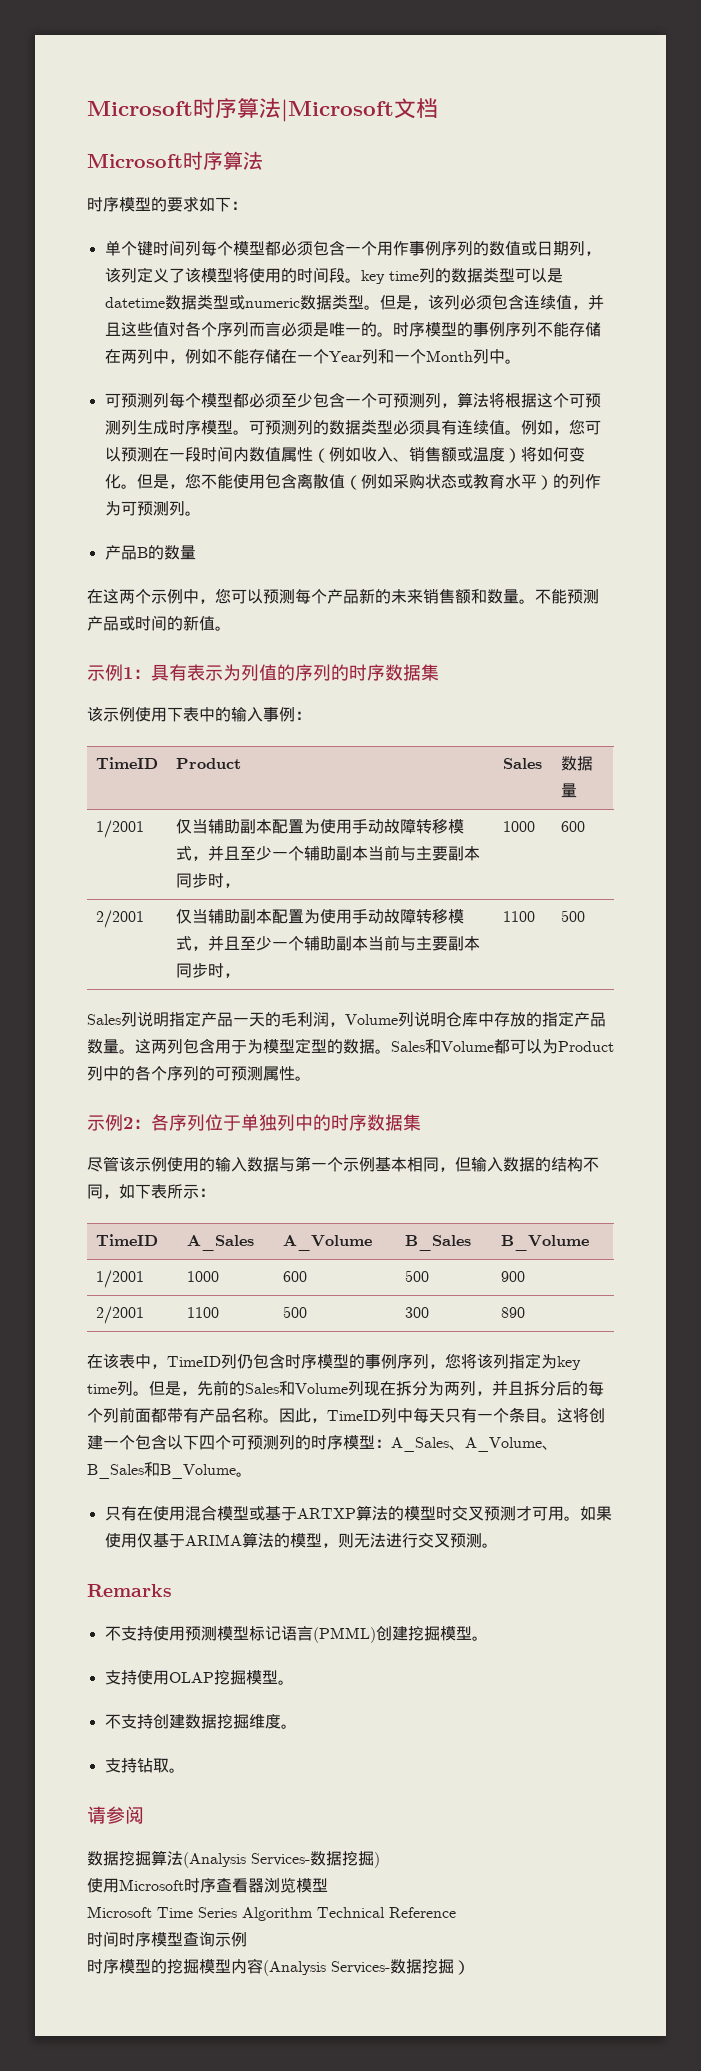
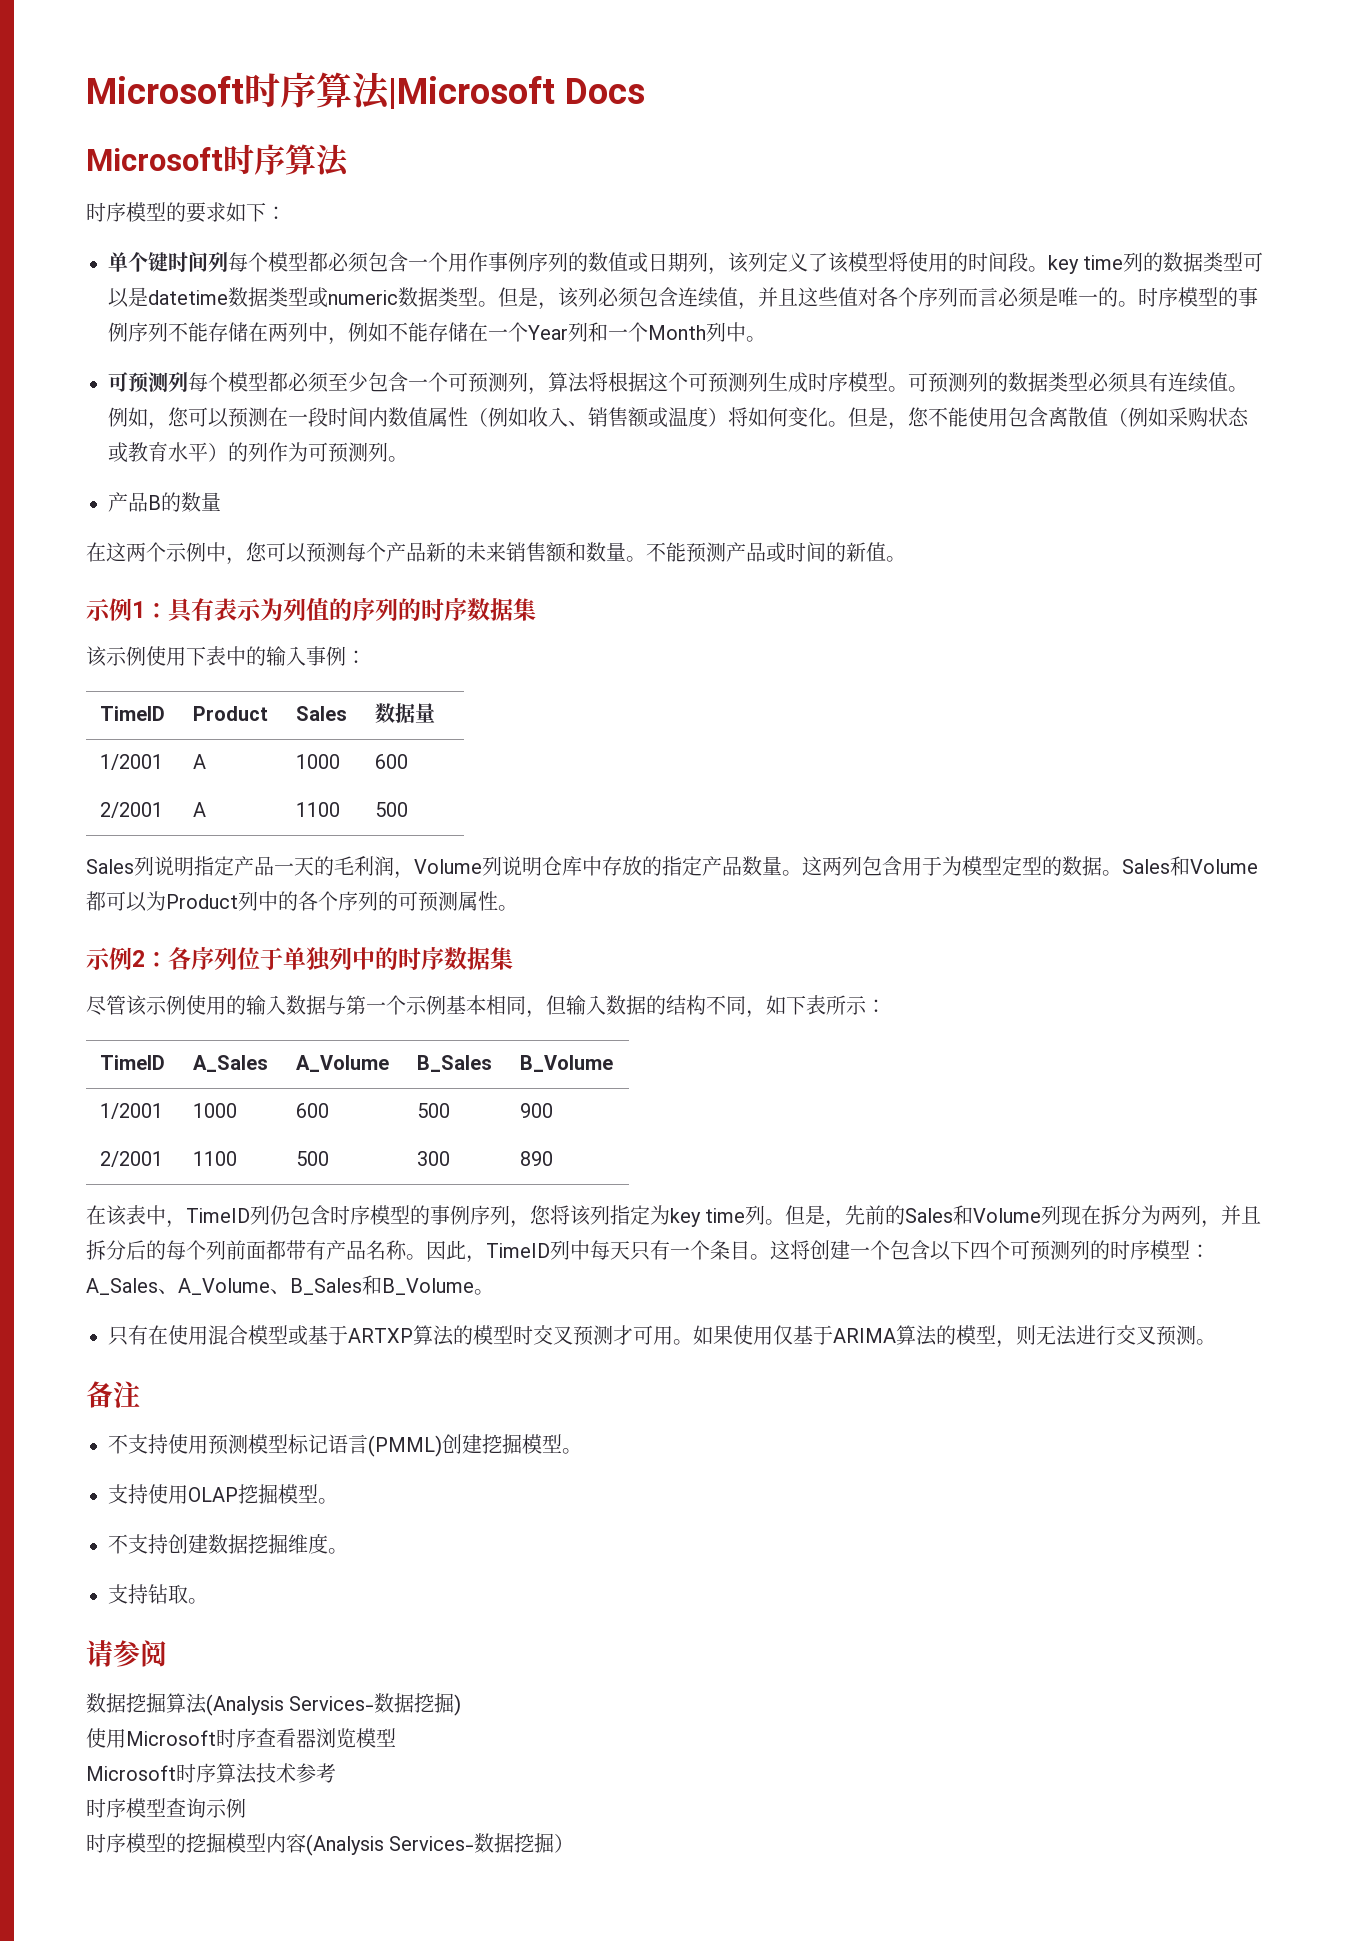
[394,98,438,119] 文档 -> [564,78,645,104] Docs
[175,818,464,834] [175,845,480,861] [175,873,240,888] [502,821,535,832] [560,821,585,832] [95,910,144,928] [175,908,464,924] [175,935,480,951] [175,963,240,978] 仅当辅助副本配置为使用手动故障转移模式，并且至少一个辅助副本当前与主要副本同步时， | 1000 | 600 // 2/2001 | 仅当辅助副本配置为使用手动故障转移模式，并且至少一个辅助副本当前与主要副本同步时， -> [192,754,206,769] [295,754,340,769] [374,754,408,769] [99,802,163,818] [192,802,206,817] A | 1000 | 600 // 2/2001 | A
[87,1584,172,1597] Remarks -> [86,1381,140,1408] 备注
[157,1907,456,1921] [87,1931,135,1947] Time Series Algorithm Technical Reference // 时间时 -> [176,1763,336,1784] [86,1798,106,1818] 时序算法技术参考 // 时

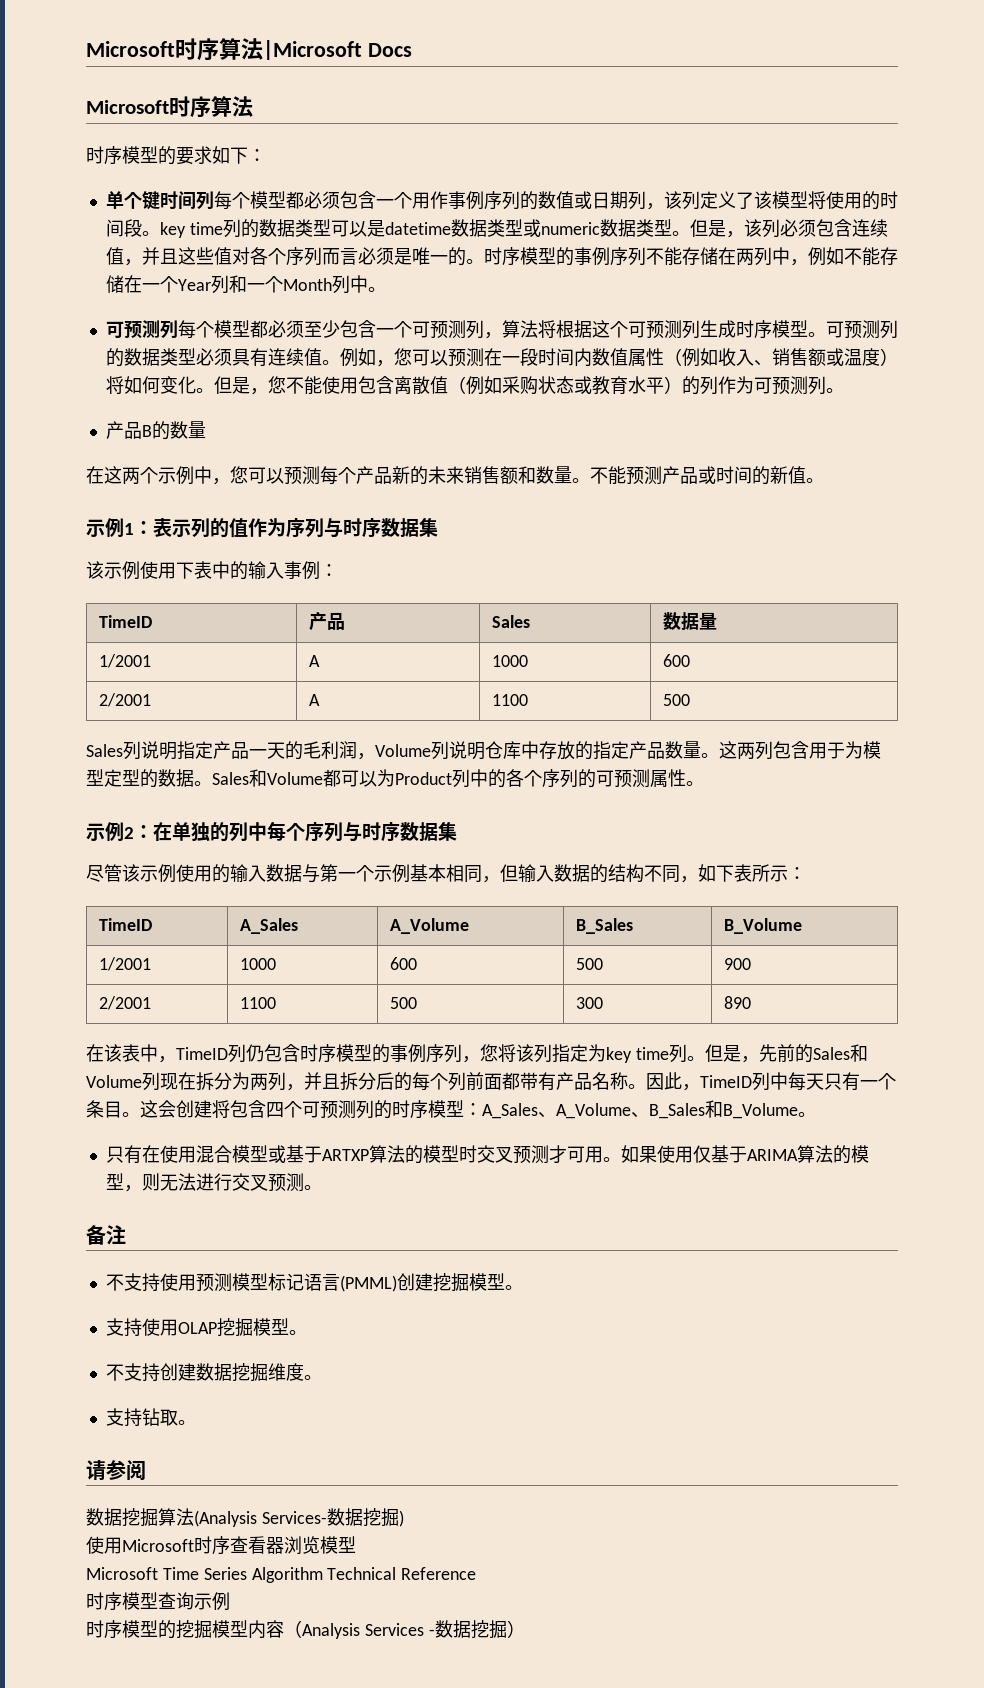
[168,598,421,623] 具有表示为列值的序列的 -> [153,518,343,538] 表示列的值作为序列与
[192,706,268,721] Product -> [309,612,346,631] 产品
[168,947,398,972] 各序列位于单独列中的 -> [153,821,362,842] 在单独的列中每个序列与
[790,1240,970,1261] 将创建一个包含以下 -> [158,1100,266,1118] 会创建将包含
[176,1763,336,1784] 时序算法技术参考 -> [162,1567,477,1583] Time Series Algorithm Technical Reference
[306,1834,475,1856] (Analysis Services- -> [284,1620,435,1639] （Analysis Services -

